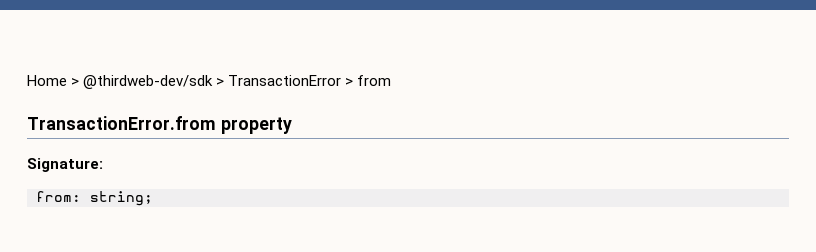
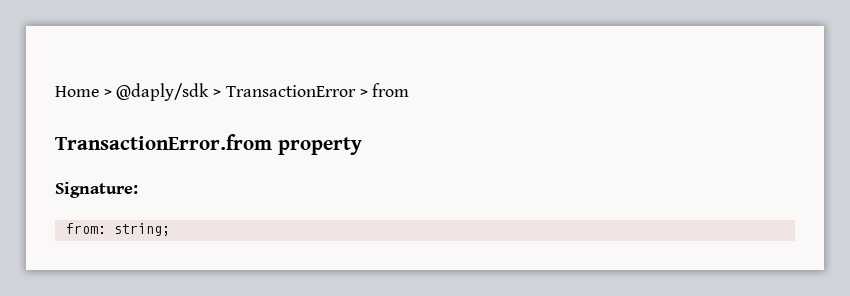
[83,75,214,89] @thirdweb-dev/sdk -> [116,83,210,101] @daply/sdk

